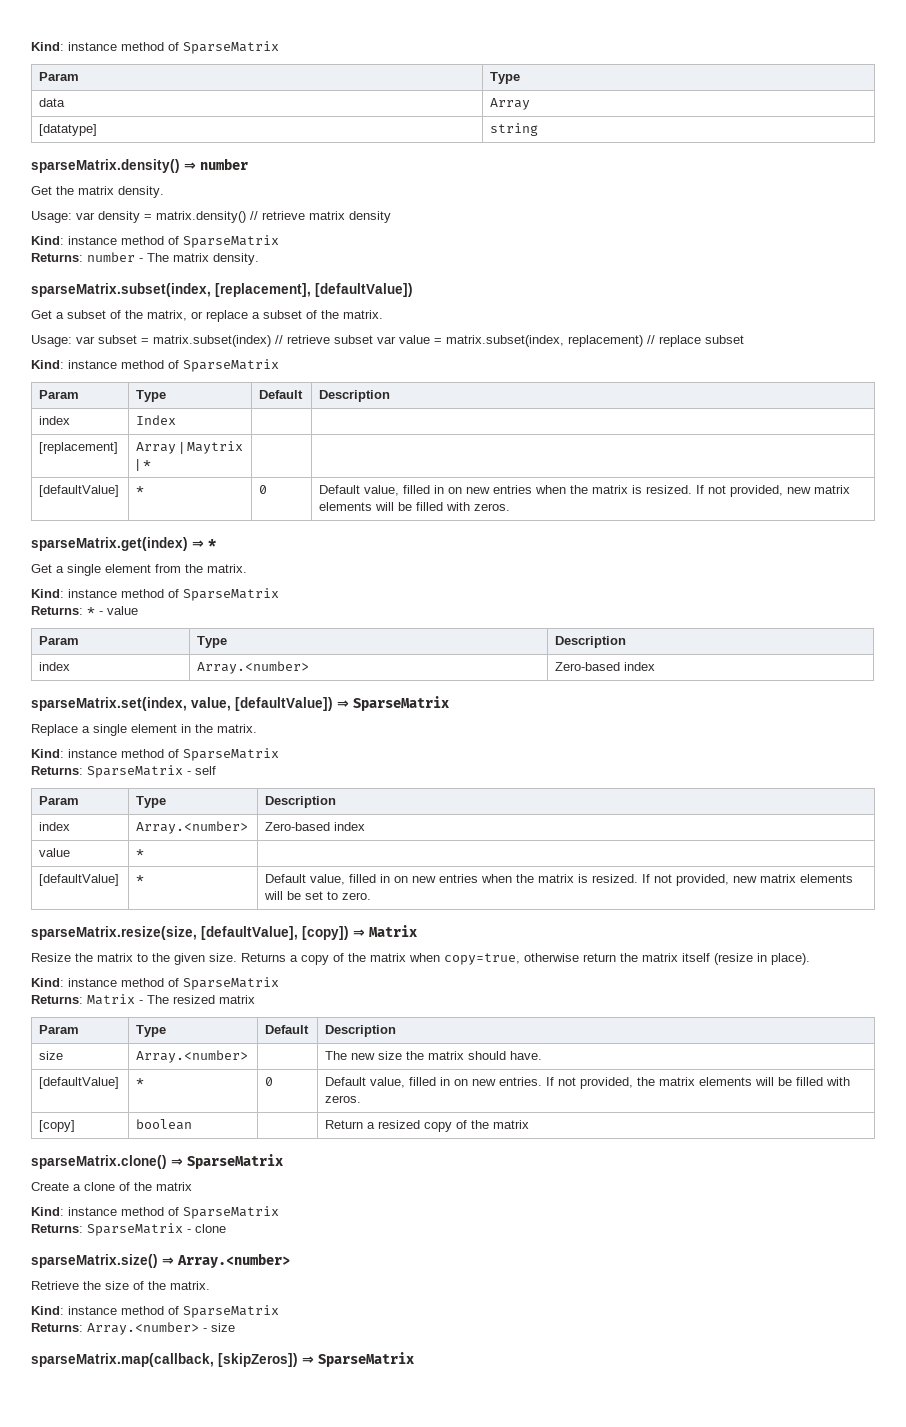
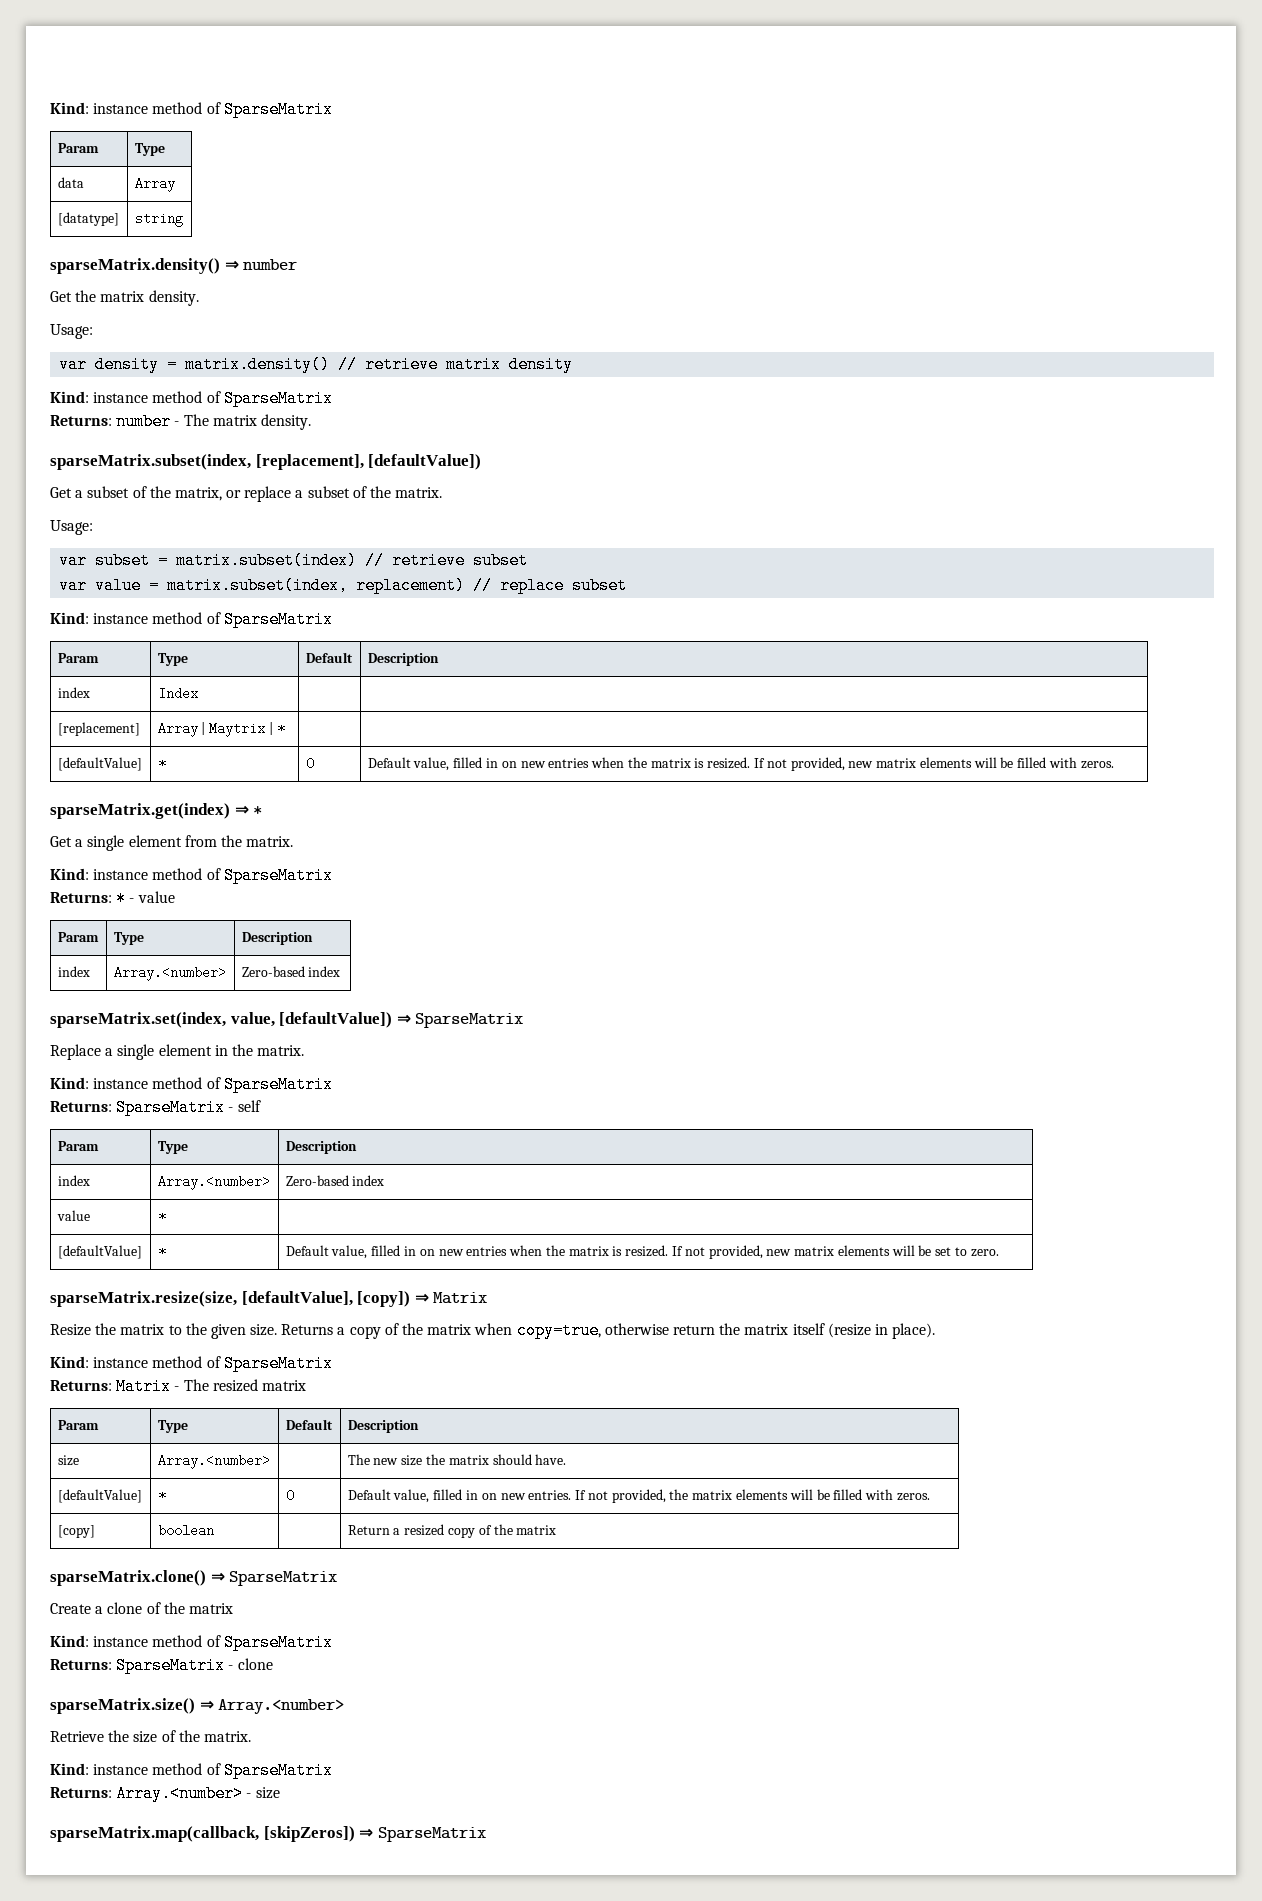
(72, 217) none -> (93, 331) //
(72, 341) none -> (93, 527) //
(373, 339) none -> (529, 560) //

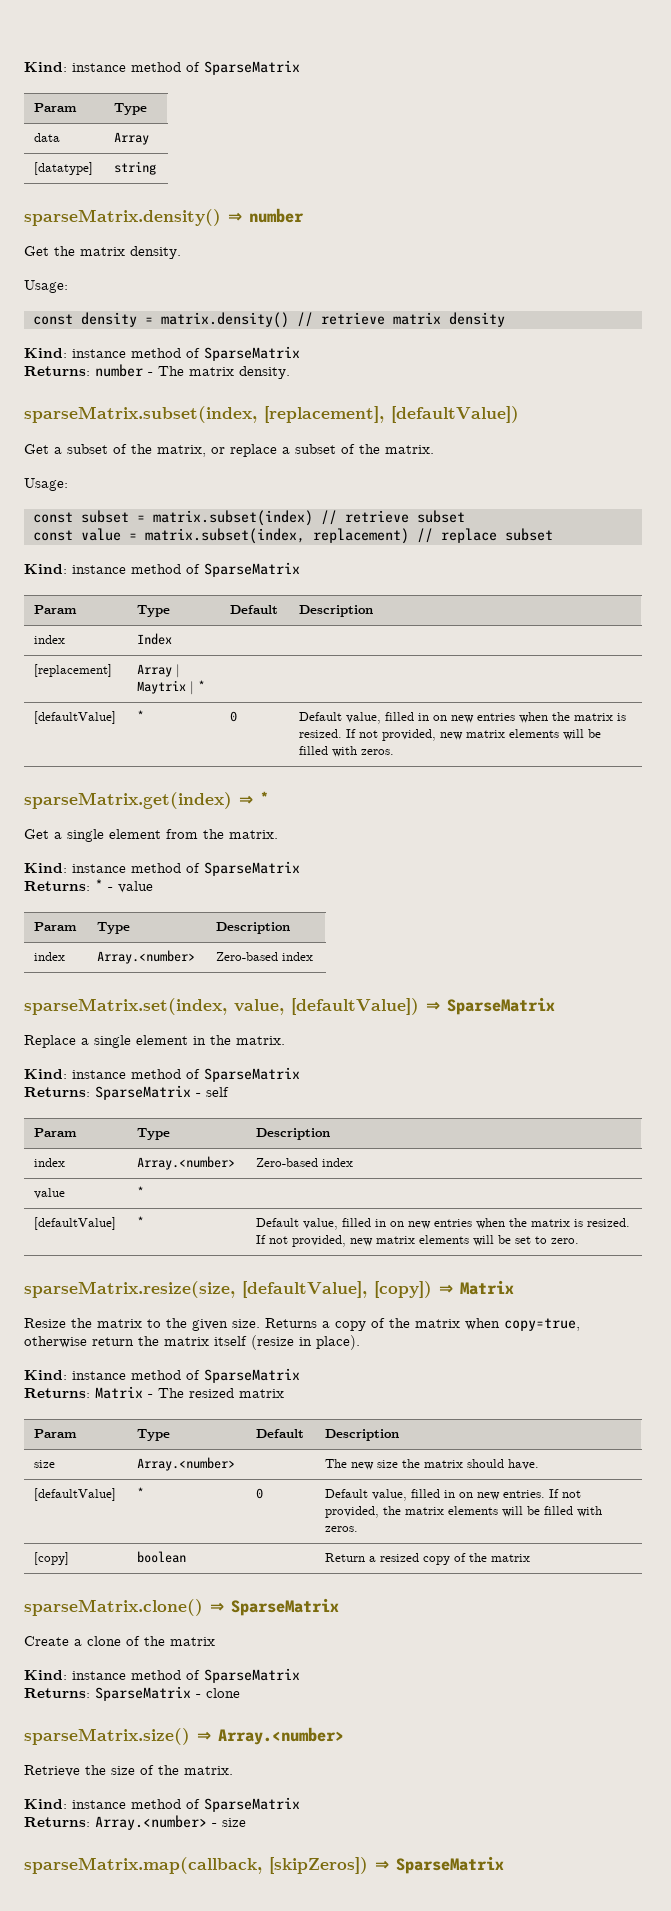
[59,356,88,373] var -> [32,314,73,325] const
[59,552,88,569] var -> [32,512,73,523] const
[59,577,88,594] var -> [32,530,73,541] const

